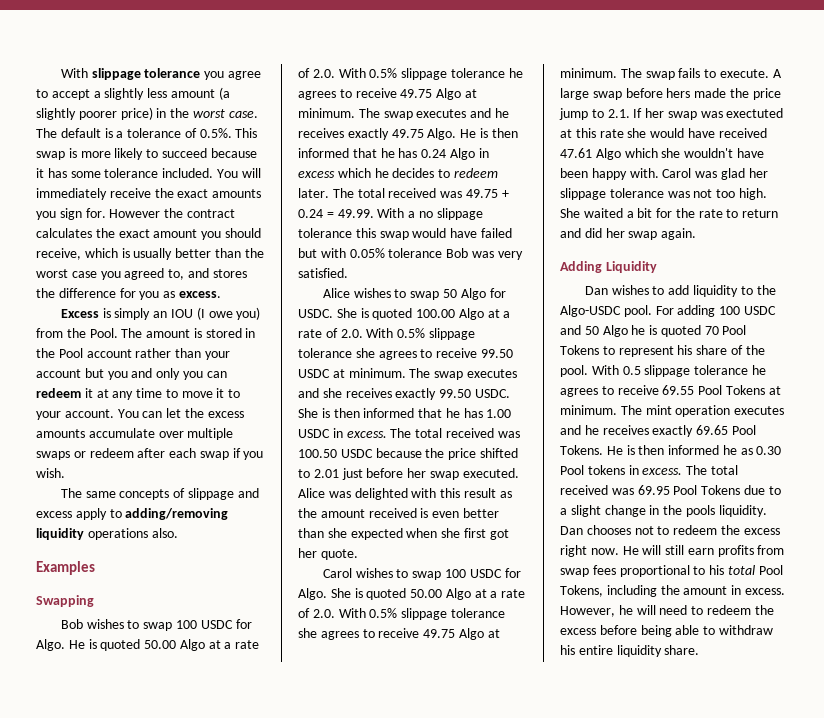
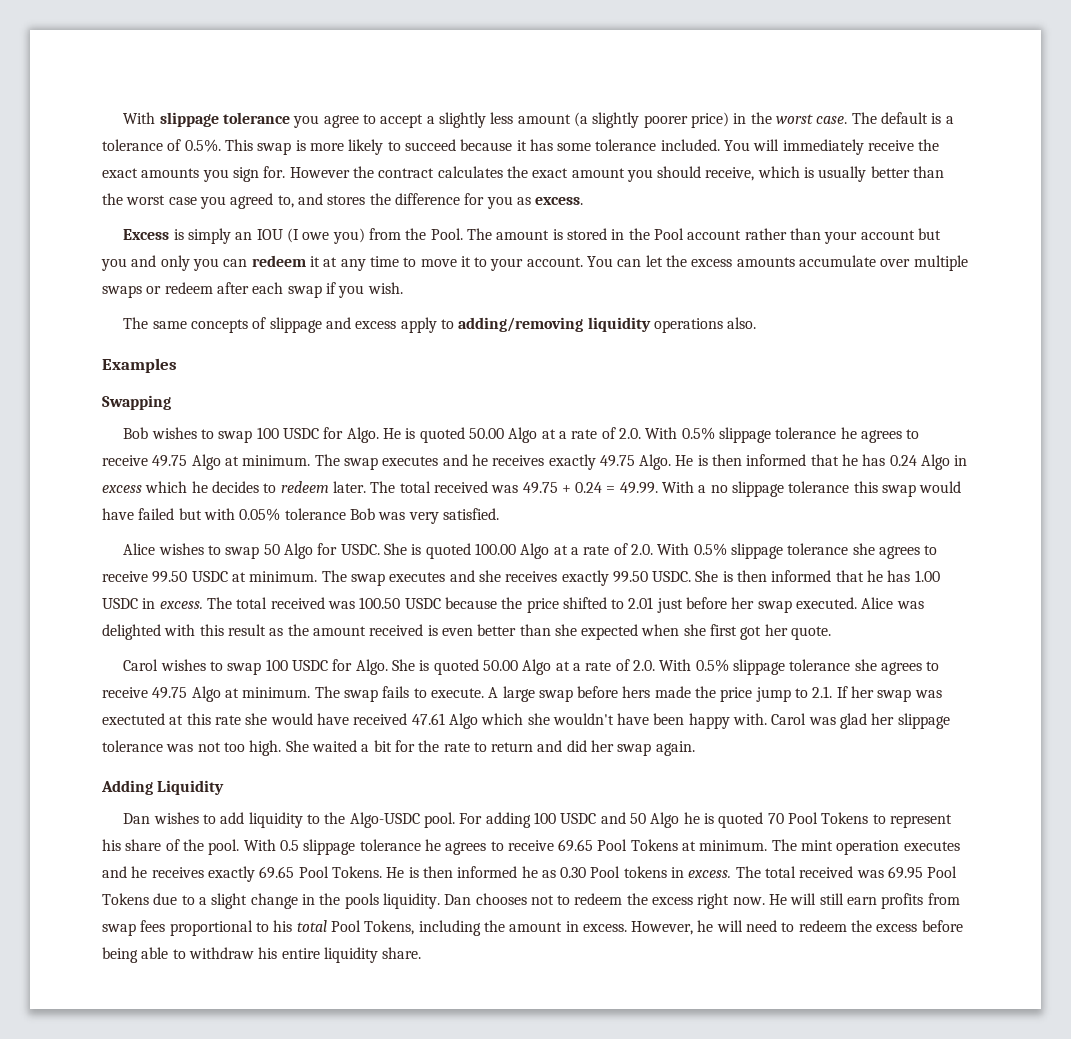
[662,385,695,395] 69.55 -> [558,839,594,852] 69.65

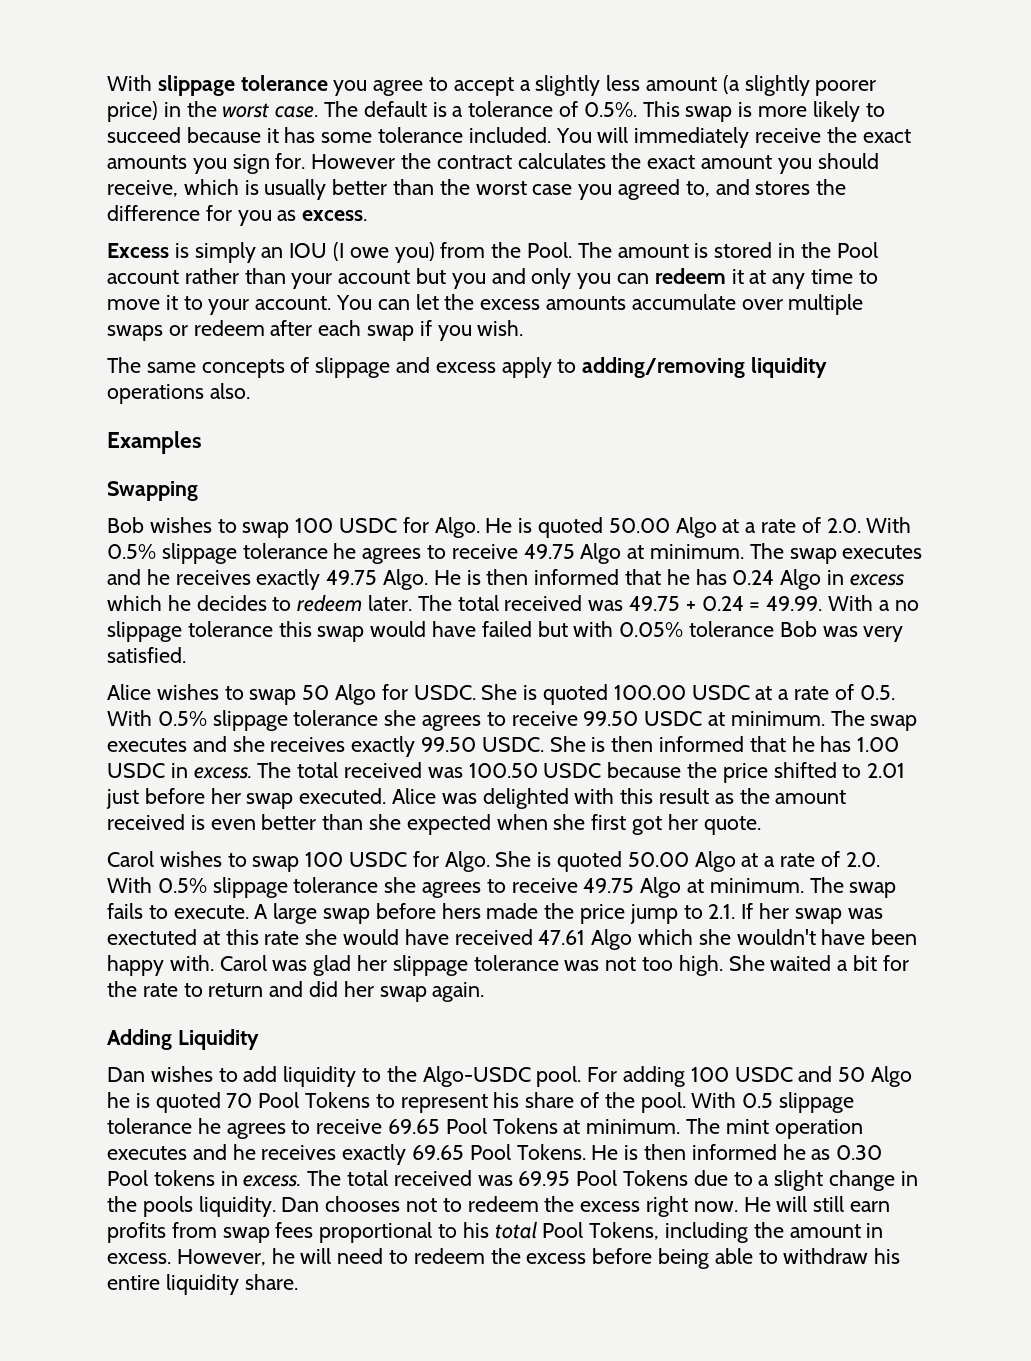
[520,543,653,559] Algo at a rate of 2.0. -> [691,684,895,700] USDC at a rate of 0.5.

